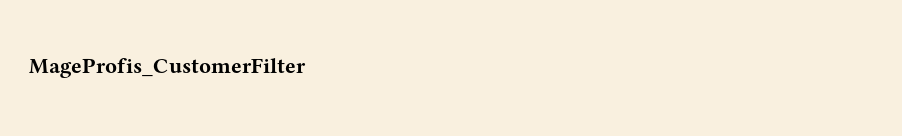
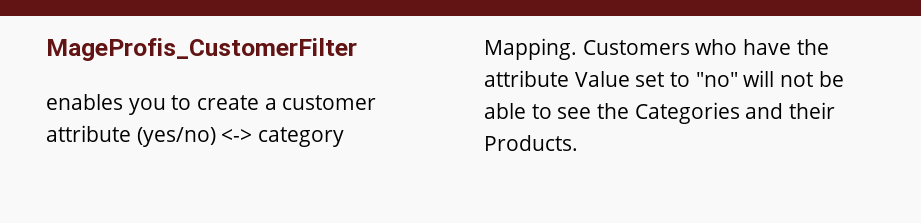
(306, 68) none -> [46,94,377,115] [46,125,345,147] [484,38,829,60] [484,70,844,87] [484,102,836,124] [484,135,578,151] // enables you to create a customer attribute (yes/no) <-> category Mapping. Customers who have the attribute Value set to "no" will not be able to see the Categories and their Products.

